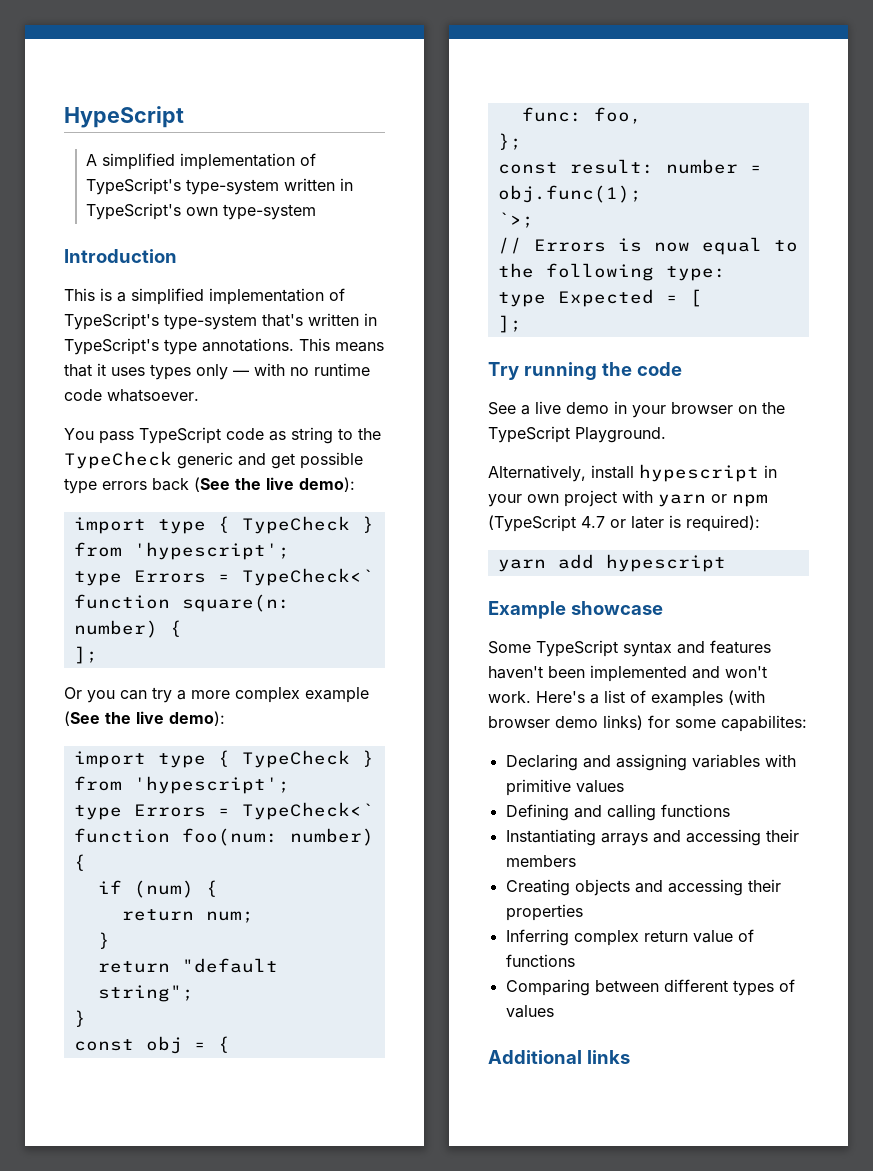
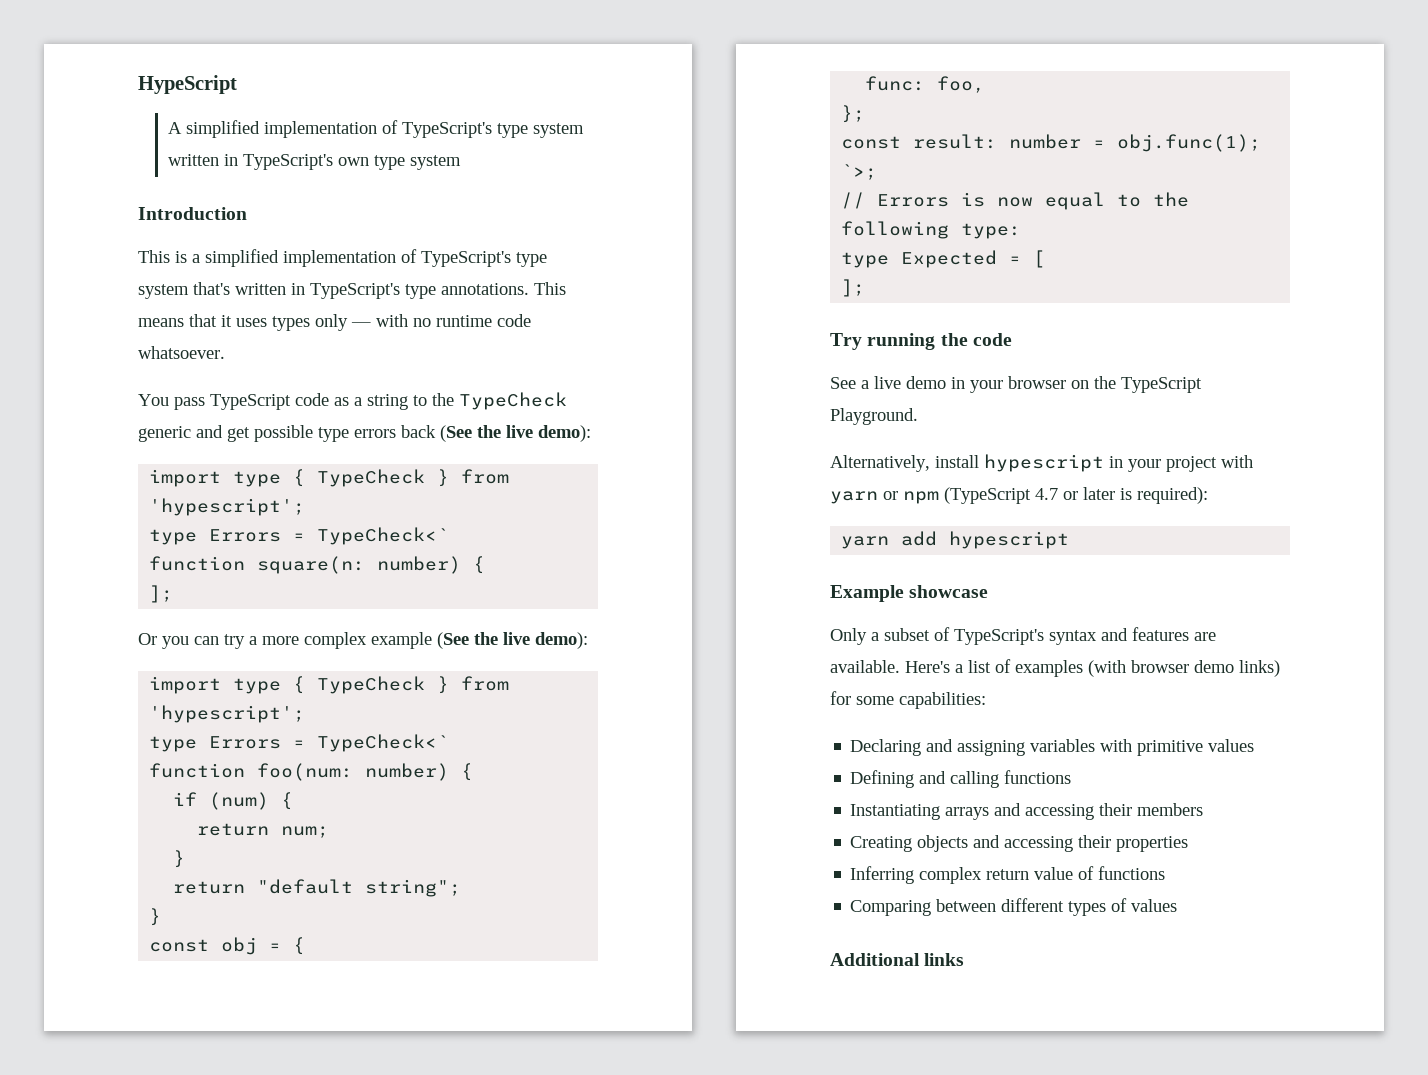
[185,179,279,195] type-system -> [496,123,584,138] type system
[222,204,316,220] type-system -> [373,155,461,170] type system
[164,314,257,330] type-system -> [516,252,547,267] [138,284,189,299] type system
(286, 436) none -> [354,397,362,406] a
[527,494,559,503] own -> (1161, 465) none
[488,640,771,657] [488,665,767,682] [488,691,531,703] Some TypeScript syntax and features haven't been implemented and won't work. -> [830,627,1216,645] [830,660,900,673] Only a subset of TypeScript's syntax and features are available.
[721,715,807,732] capabilites: -> [899,692,986,709] capabilities:

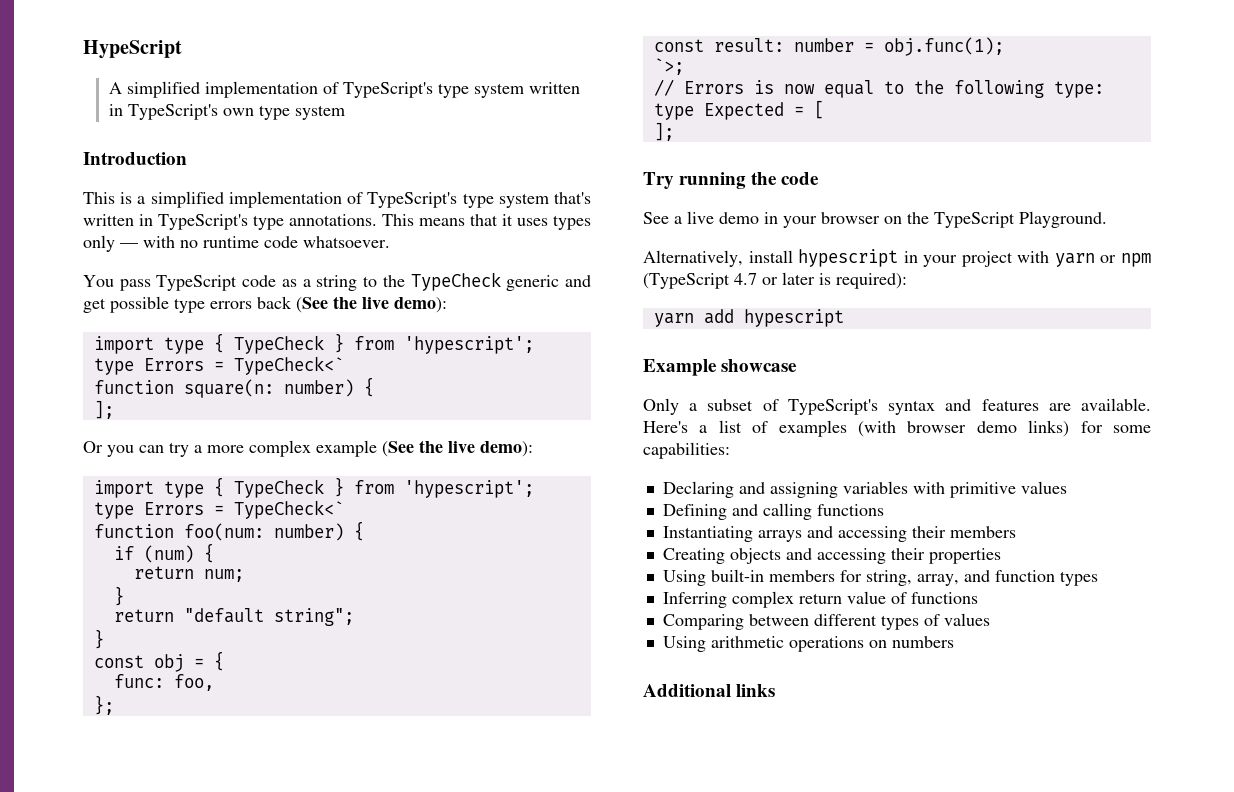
(1189, 844) none -> [662,569,1098,586] // Using built-in members for string, array, and function types
(1178, 905) none -> [662,636,954,652] // Using arithmetic operations on numbers

